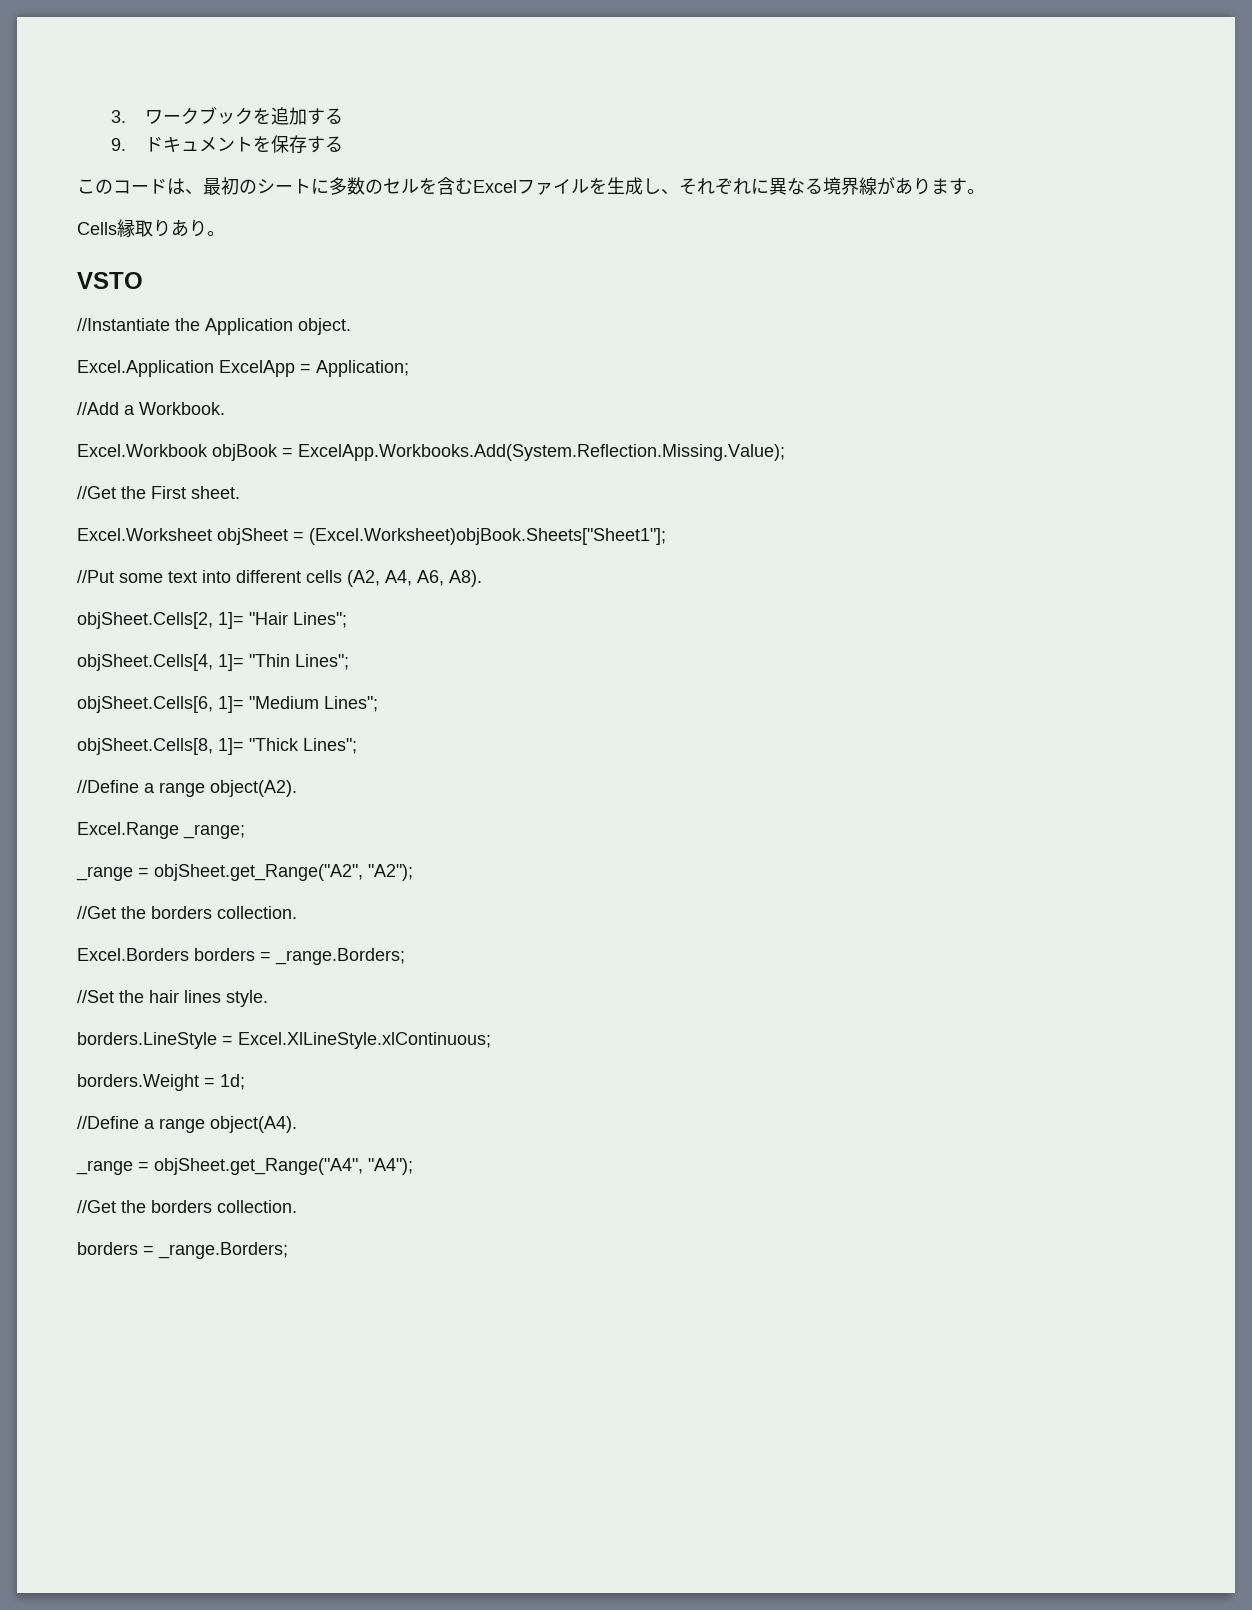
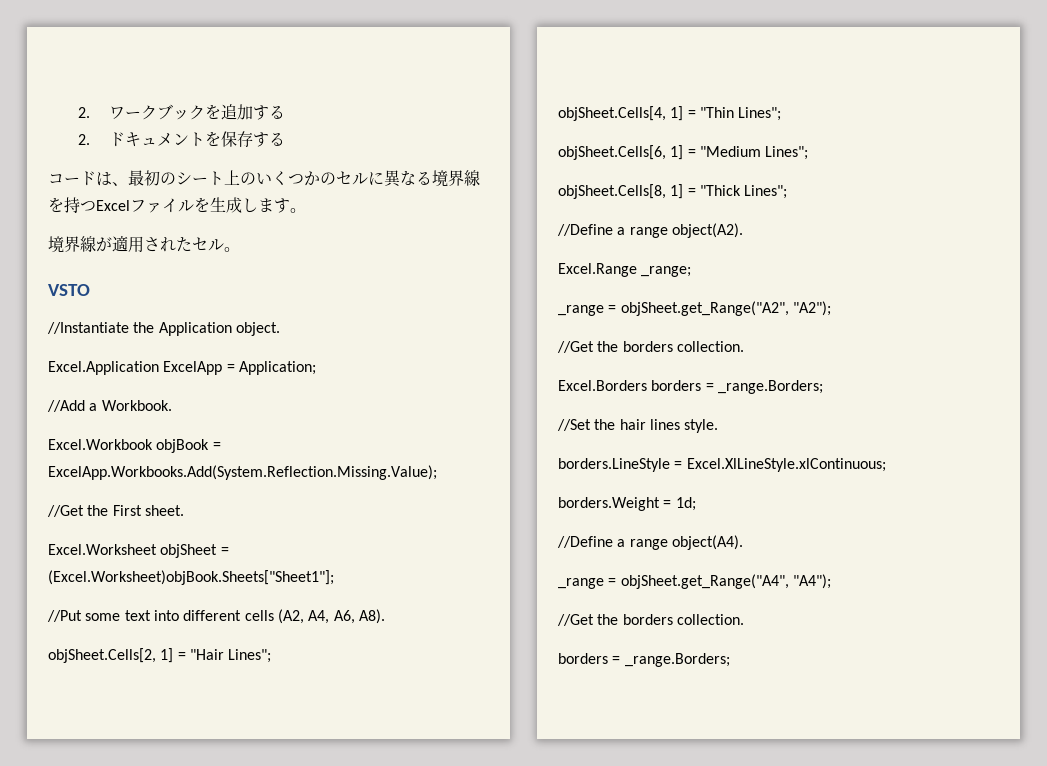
[110,110,126,123] 3. -> [78,107,91,118] 2.
[110,138,126,151] 9. -> [78,134,91,145] 2.
[77,179,113,194] この -> (285, 139) none
[311,177,473,195] に多数のセルを含む -> [224,170,480,187] [48,197,96,213] 上のいくつかのセルに異なる境界線を持つ
[661,177,985,195] [77,219,207,237] 、それぞれに異なる境界線があります。 // Cells縁取りあり -> [258,198,306,213] [48,235,224,253] ます。 // 境界線が適用されたセル
[218,612,244,629] 1]= -> [160,648,186,663] 1] =
[218,654,244,671] 1]= -> [670,106,696,121] 1] =
[218,696,244,713] 1]= -> [670,145,696,160] 1] =
[218,738,244,755] 1]= -> [670,184,696,199] 1] =

